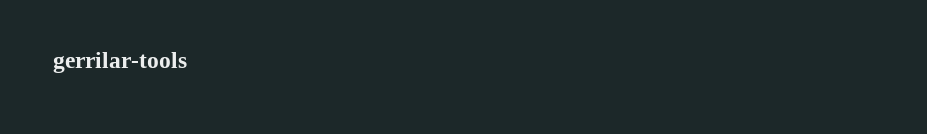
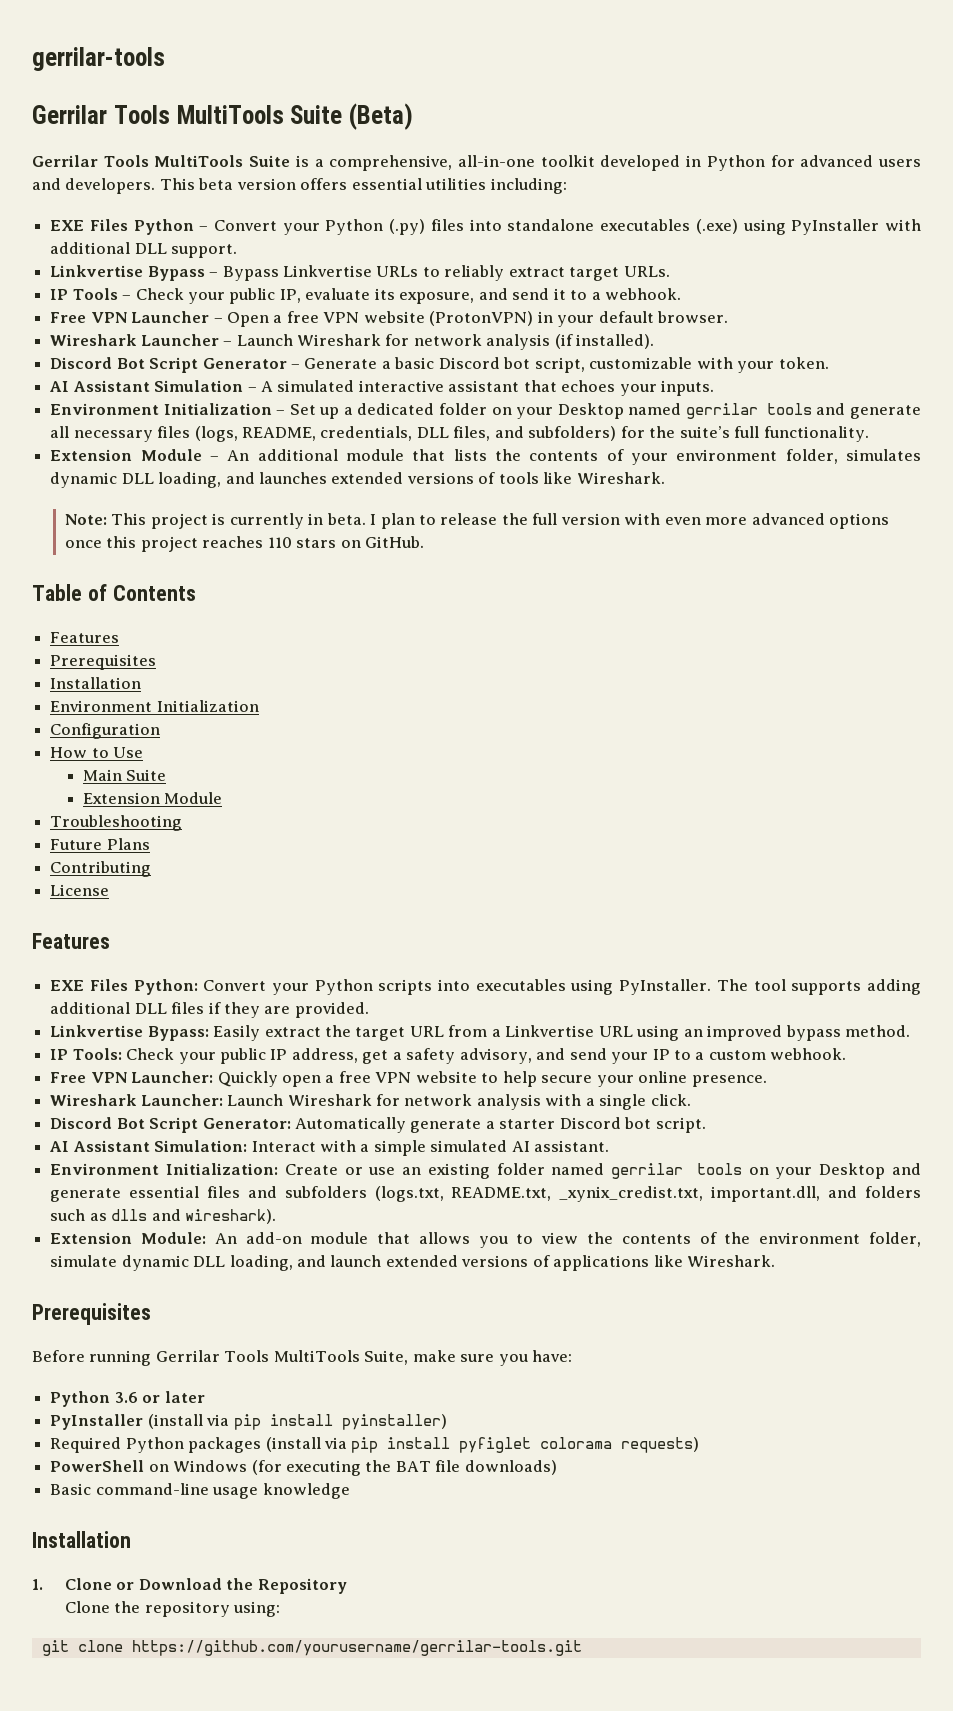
(187, 62) none -> [32,103,413,130] [32,155,921,171] [32,178,567,194] [50,219,922,235] [50,242,238,258] [50,265,670,281] [50,288,681,304] [50,311,729,327] [50,334,655,350] [50,357,829,373] [50,380,715,396] [50,403,922,419] [50,426,869,442] [50,449,921,465] [50,472,665,488] [64,513,890,529] [64,536,425,552] [32,584,196,601] [50,632,120,643] [50,654,157,670] [50,677,142,689] [50,700,259,712] [50,723,161,739] [50,747,144,758] [83,769,167,781] [83,792,223,804] [50,815,183,831] [50,838,150,850] [50,861,152,877] [50,884,110,896] [32,933,110,949] [50,979,921,995] [50,1002,369,1018] [50,1025,910,1041] [50,1048,847,1064] [50,1071,767,1087] [50,1094,691,1110] [50,1117,706,1133] [50,1140,610,1156] [50,1163,922,1179] [50,1186,921,1202] [50,1209,276,1224] [50,1232,921,1248] [50,1255,776,1271] [32,1303,151,1325] [32,1350,573,1366] [50,1391,205,1407] [50,1414,447,1430] [50,1437,700,1453] [50,1460,557,1476] [50,1483,350,1499] [32,1531,131,1548] [32,1578,347,1594] [64,1601,281,1617] [41,1640,582,1656] // Gerrilar Tools MultiTools Suite (Beta) // Gerrilar Tools MultiTools Suite is a comprehensive, all-in-one toolkit developed in Python for advanced users and developers. This beta version offers essential utilities including: // EXE Files Python – Convert your Python (.py) files into standalone executables (.exe) using PyInstaller with additional DLL support. // Linkvertise Bypass – Bypass Linkvertise URLs to reliably extract target URLs. // IP Tools – Check your public IP, evaluate its exposure, and send it to a webhook. // Free VPN Launcher – Open a free VPN website (ProtonVPN) in your default browser. // Wireshark Launcher – Launch Wireshark for network analysis (if installed). // Discord Bot Script Generator – Generate a basic Discord bot script, customizable with your token. // AI Assistant Simulation – A simulated interactive assistant that echoes your inputs. // Environment Initialization – Set up a dedicated folder on your Desktop named gerrilar tools and generate all necessary files (logs, README, credentials, DLL files, and subfolders) for the suite’s full functionality. // Extension Module – An additional module that lists the contents of your environment folder, simulates dynamic DLL loading, and launches extended versions of tools like Wireshark. // Note: This project is currently in beta. I plan to release the full version with even more advanced options once this project reaches 110 stars on GitHub. // Table of Contents // Features // Prerequisites // Installation // Environment Initialization // Configuration // How to Use // Main Suite // Extension Module // Troubleshooting // Future Plans // Contributing // License // Features // EXE Files Python: Convert your Python scripts into executables using PyInstaller. The tool supports adding additional DLL files if they are provided. // Linkvertise Bypass: Easily extract the target URL from a Linkvertise URL using an improved bypass method. // IP Tools: Check your public IP address, get a safety advisory, and send your IP to a custom webhook. // Free VPN Launcher: Quickly open a free VPN website to help secure your online presence. // Wireshark Launcher: Launch Wireshark for network analysis with a single click. // Discord Bot Script Generator: Automatically generate a starter Discord bot script. // AI Assistant Simulation: Interact with a simple simulated AI assistant. // Environment Initialization: Create or use an existing folder named gerrilar tools on your Desktop and generate essential files and subfolders (logs.txt, README.txt, _xynix_credist.txt, important.dll, and folders such as dlls and wireshark). // Extension Module: An add-on module that allows you to view the contents of the environment folder, simulate dynamic DLL loading, and launch extended versions of applications like Wireshark. // Prerequisites // Before running Gerrilar Tools MultiTools Suite, make sure you have: // Python 3.6 or later // PyInstaller (install via pip install pyinstaller) // Required Python packages (install via pip install pyfiglet colorama requests) // PowerShell on Windows (for executing the BAT file downloads) // Basic command-line usage knowledge // Installation // 1. Clone or Download the Repository // Clone the repository using: // git clone https://github.com/yourusername/gerrilar-tools.git

